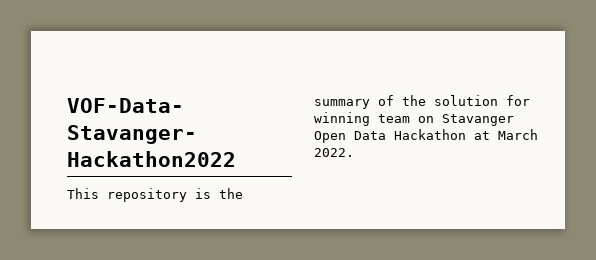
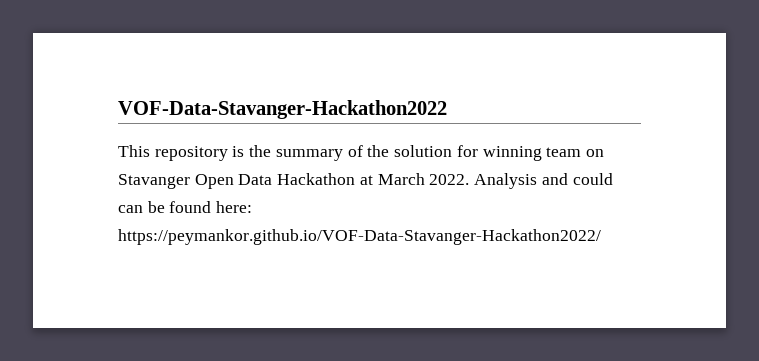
(354, 152) none -> [474,173,613,189] [118,201,253,213] [118,229,601,245] Analysis and could can be found here: https://peymankor.github.io/VOF-Data-Stavanger-Hackathon2022/

